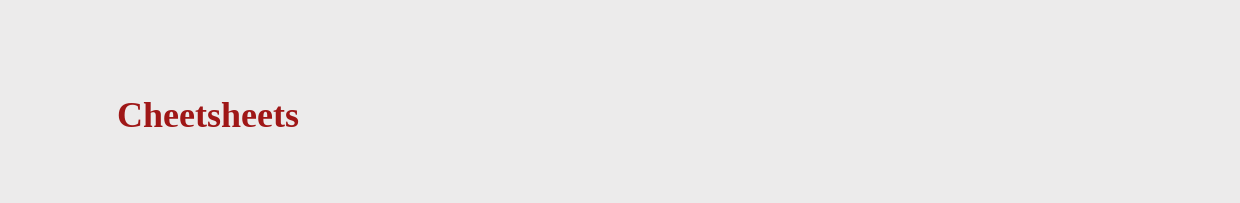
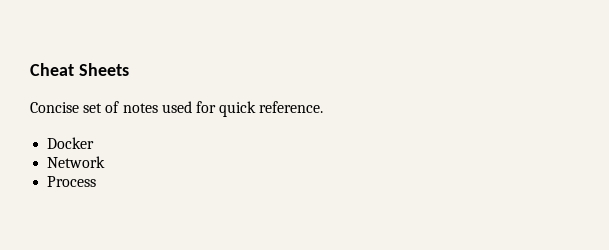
[117,102,299,127] Cheetsheets -> [30,63,129,76] [30,101,324,117] [47,137,95,149] [47,156,106,168] [47,176,97,187] Cheat Sheets // Concise set of notes used for quick reference. // Docker // Network // Process

